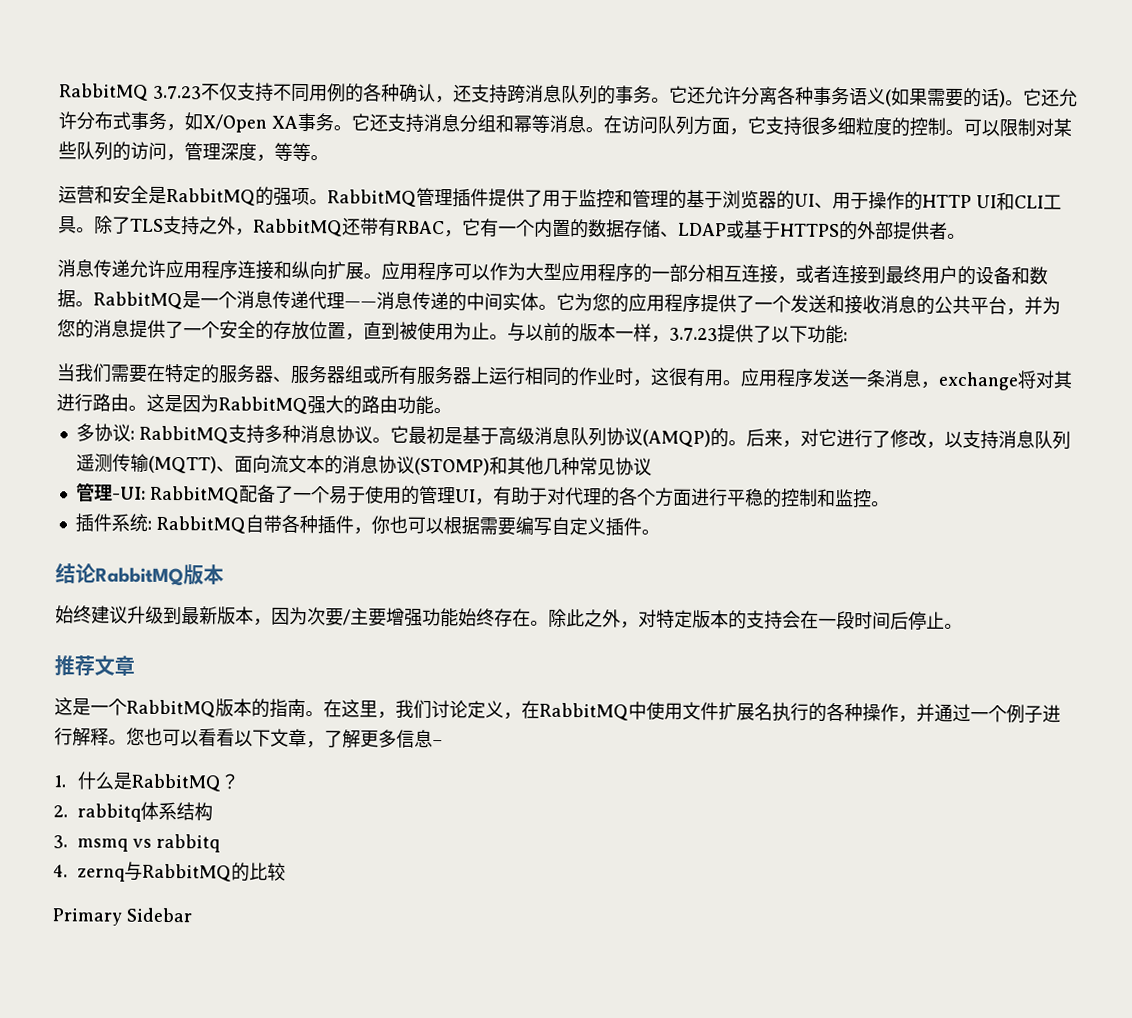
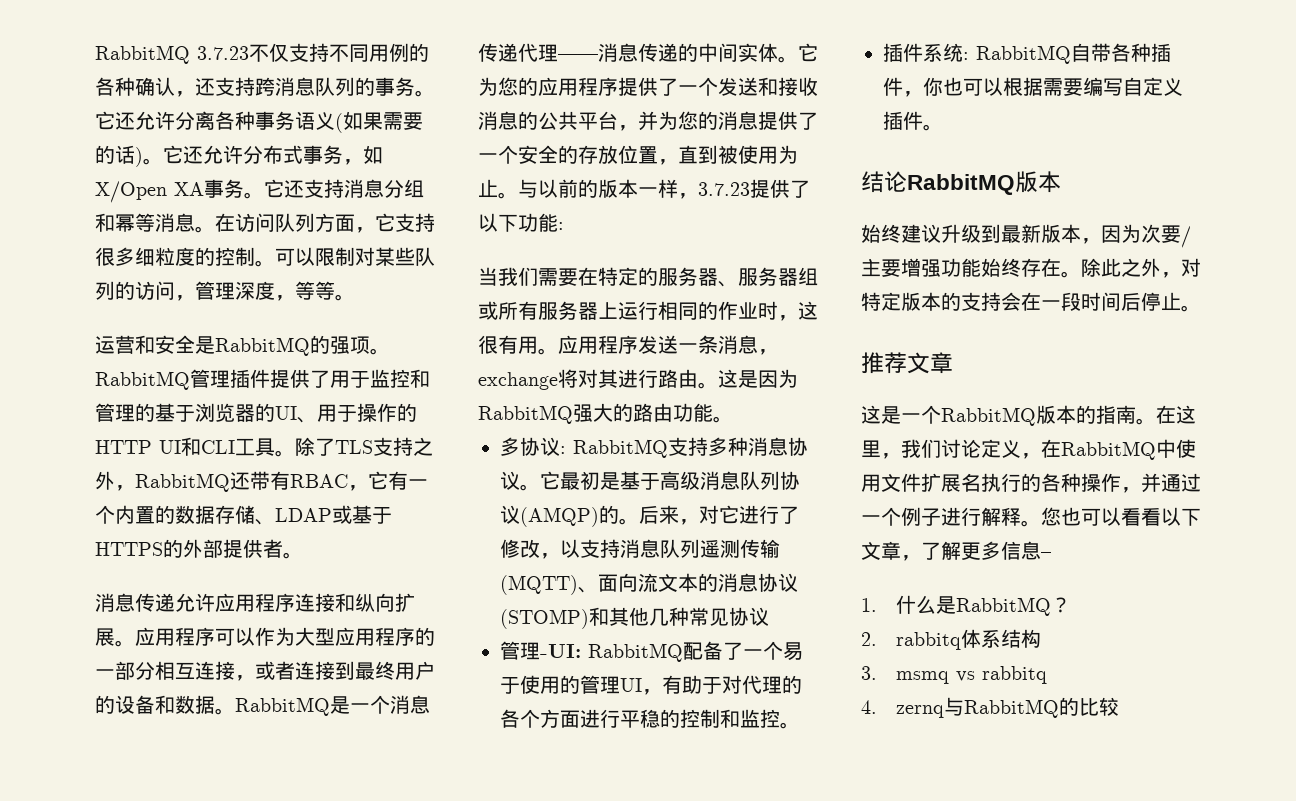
[52,907,192,926] // Primary Sidebar -> (1119, 706) none

